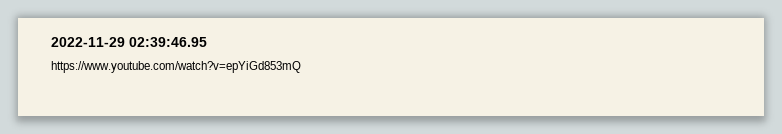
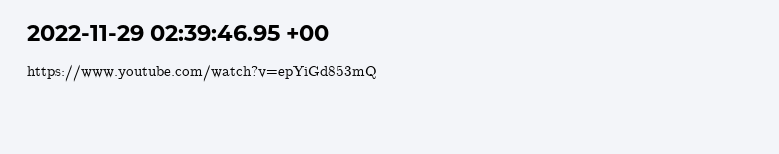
(207, 42) none -> [286,25,330,41] +00

